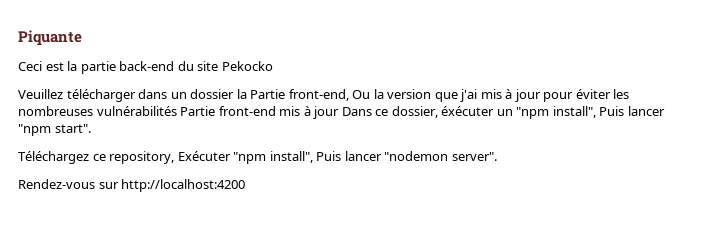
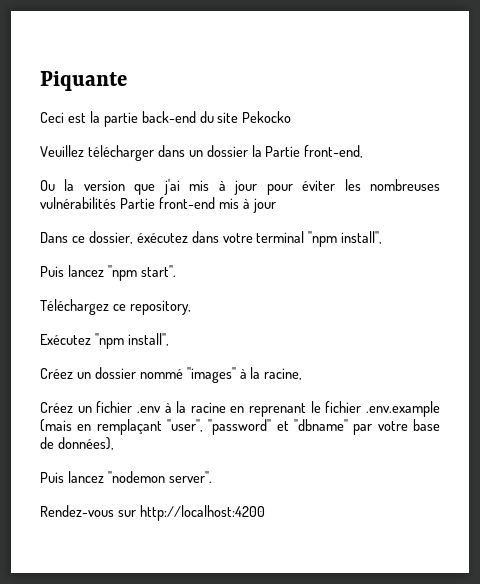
(349, 95) none -> (364, 151) //
(340, 112) none -> (276, 205) //
[441,106,665,119] éxécuter un "npm install", Puis lancer -> [136,231,383,247] [40,265,104,277] éxécutez dans votre terminal "npm install", // Puis lancez
[177,151,382,164] Exécuter "npm install", Puis lancer -> [40,333,169,349] [40,367,303,383] [40,401,440,417] [40,419,440,435] [40,437,114,450] [40,471,104,483] // Exécutez "npm install", // Créez un dossier nommé "images" à la racine, // Créez un fichier .env à la racine en reprenant le fichier .env.example (mais en remplaçant "user", "password" et "dbname" par votre base de données), // Puis lancez

